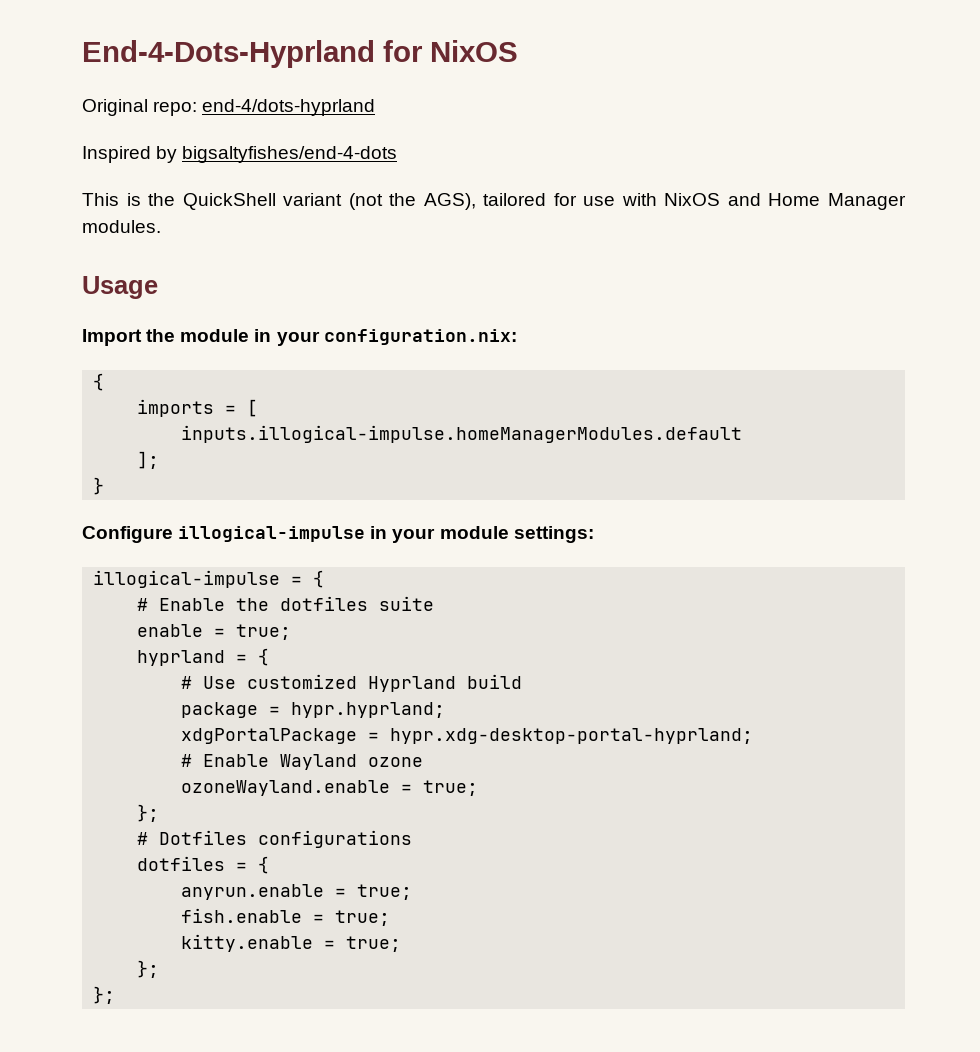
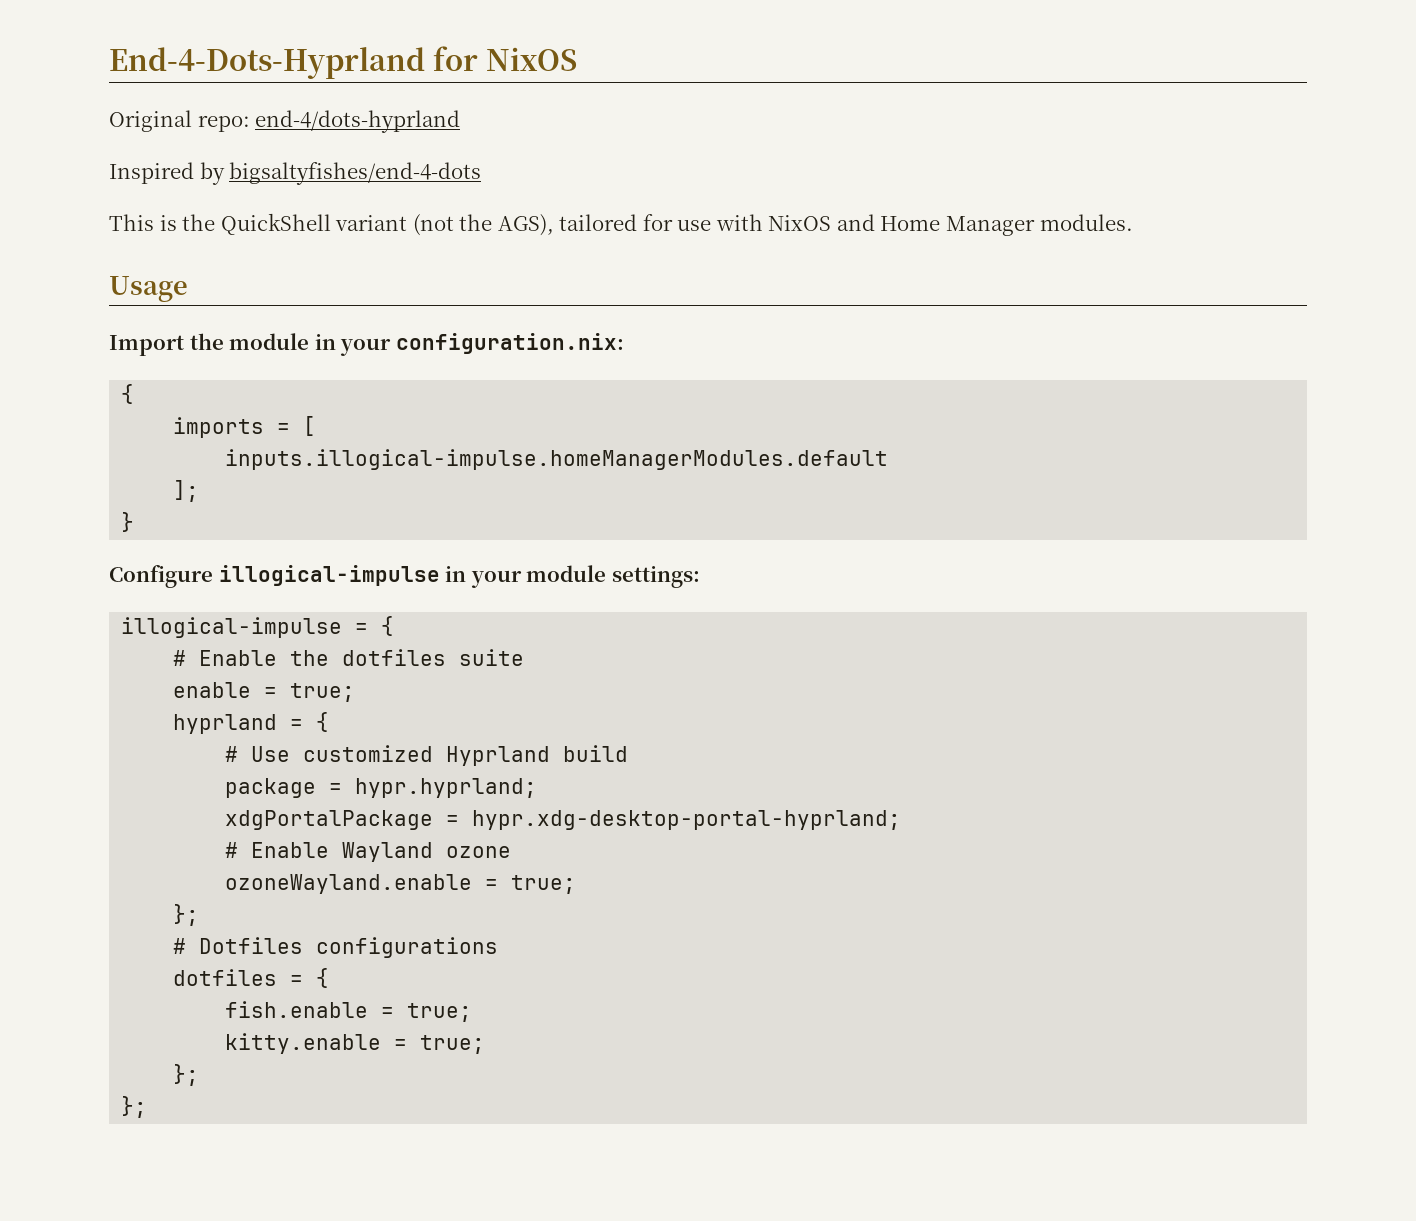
[181,884,413,900] // anyrun.enable = true; -> (330, 978) none

